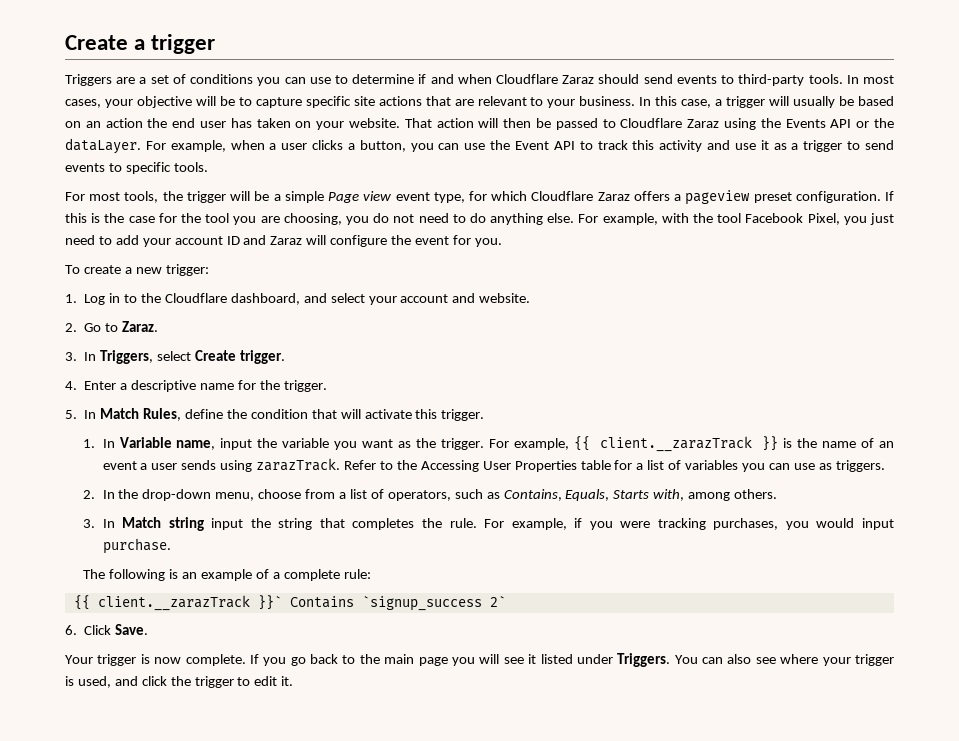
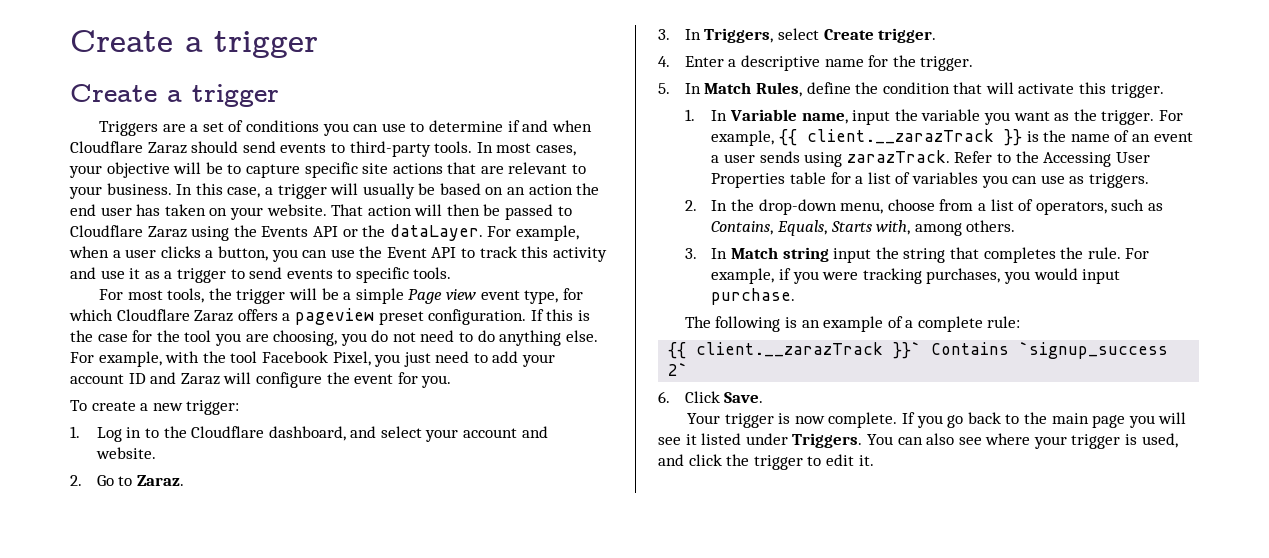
[65,34,216,54] Create a trigger -> [70,30,318,58] [70,84,279,107] Create a trigger // Create a trigger

